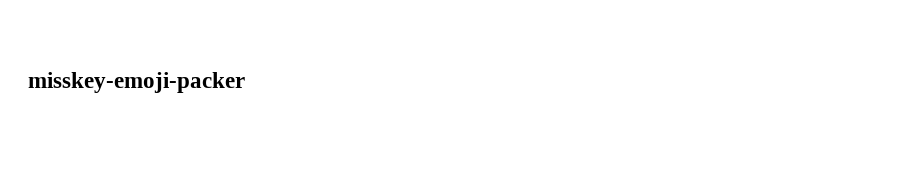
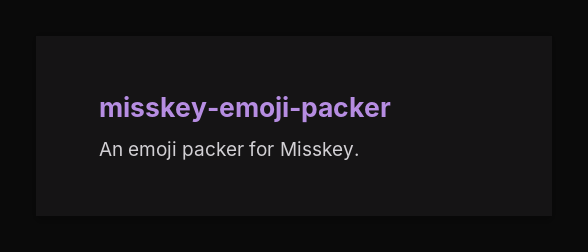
(245, 82) none -> [99,141,359,160] // An emoji packer for Misskey.

